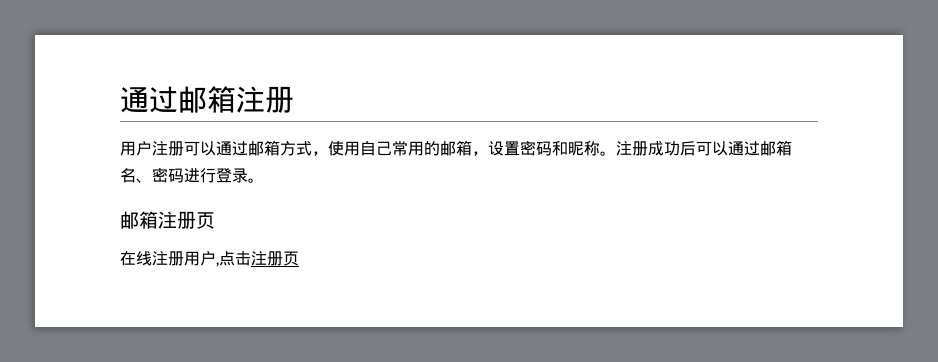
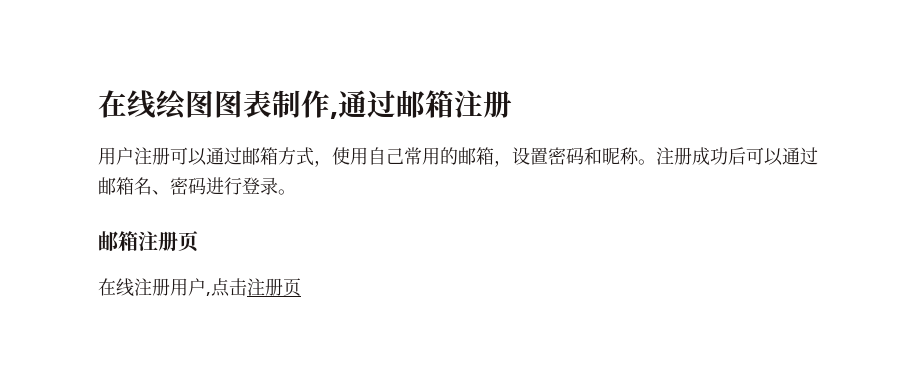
(120, 100) none -> [98,90,338,120] 在线绘图图表制作,

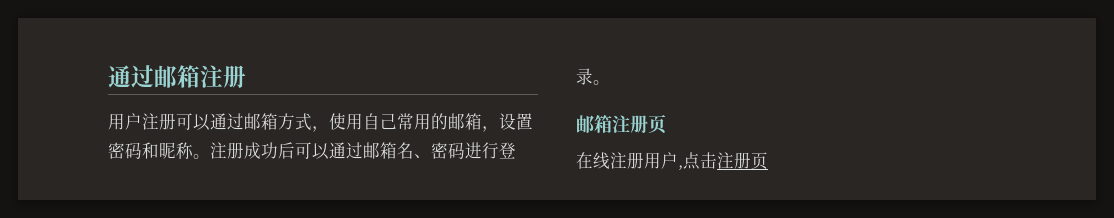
[98,90,338,120] 在线绘图图表制作, -> (108, 76) none

